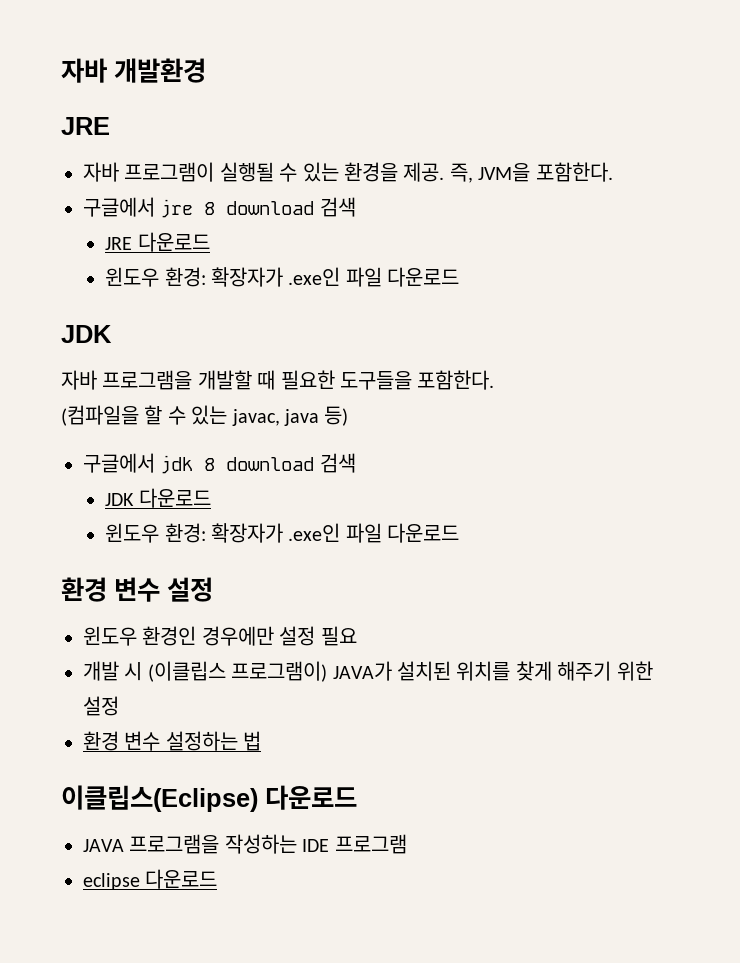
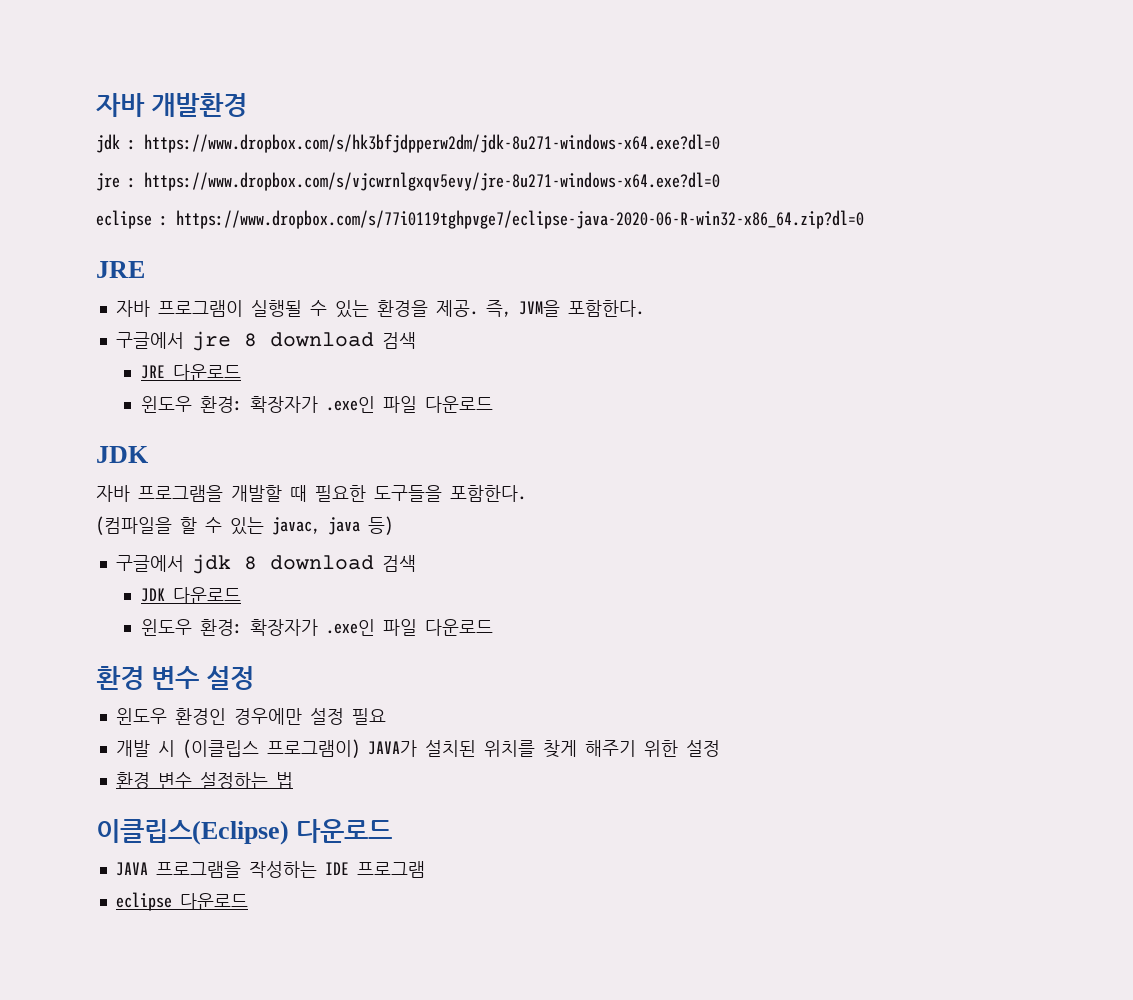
(206, 70) none -> [96,134,720,153] [96,172,720,191] [96,210,864,229] // jdk : https://www.dropbox.com/s/hk3bfjdpperw2dm/jdk-8u271-windows-x64.exe?dl=0 // jre : https://www.dropbox.com/s/vjcwrnlgxqv5evy/jre-8u271-windows-x64.exe?dl=0 // eclipse : https://www.dropbox.com/s/77i0119tghpvge7/eclipse-java-2020-06-R-win32-x86_64.zip?dl=0

